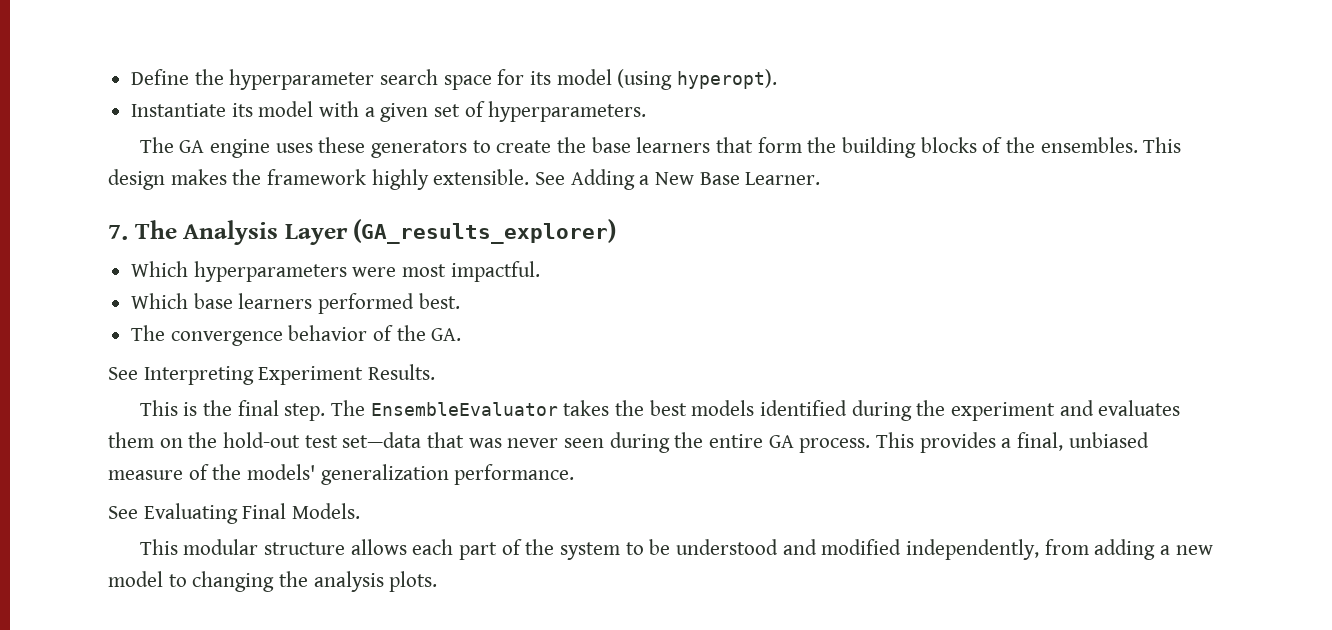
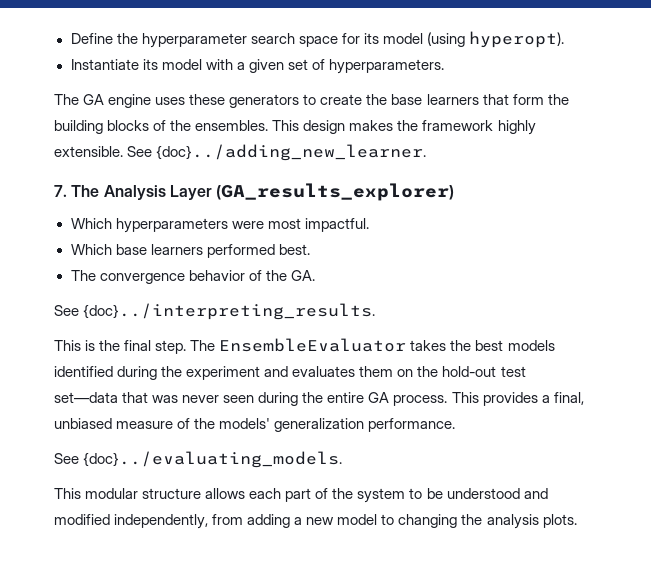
[570,169,821,190] Adding a New Base Learner. -> [156,144,427,161] {doc}../adding_new_learner.
[143,364,436,385] Interpreting Experiment Results. -> [83,303,376,320] {doc}../interpreting_results.
[143,503,361,524] Evaluating Final Models. -> [83,451,343,468] {doc}../evaluating_models.

